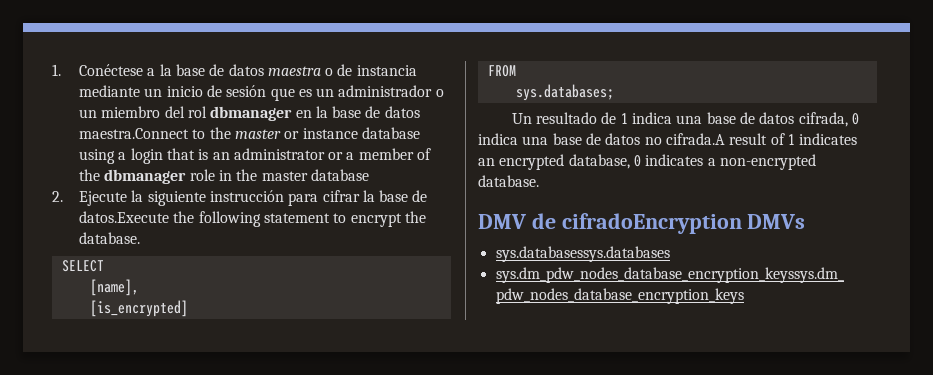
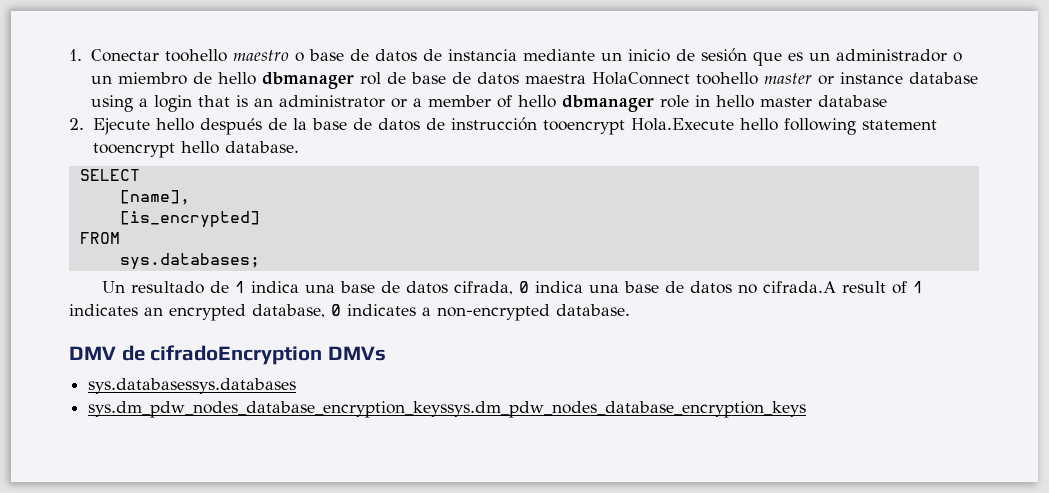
[78,64,334,76] Conéctese a la base de datos maestra o -> [91,49,418,62] Conectar toohello maestro o base de datos
[164,106,420,121] [78,127,231,139] del rol dbmanager en la base de datos maestra.Connect to the -> [193,72,759,89] de hello dbmanager rol de base de datos maestra HolaConnect toohello
[78,169,100,181] the -> [518,95,557,108] hello
[236,169,258,181] the -> [716,95,755,108] hello
[131,190,428,206] [78,211,426,227] la siguiente instrucción para cifrar la base de datos.Execute the following statement to encrypt the -> [155,117,937,135] [92,141,219,158] hello después de la base de datos de instrucción tooencrypt Hola.Execute hello following statement tooencrypt hello

